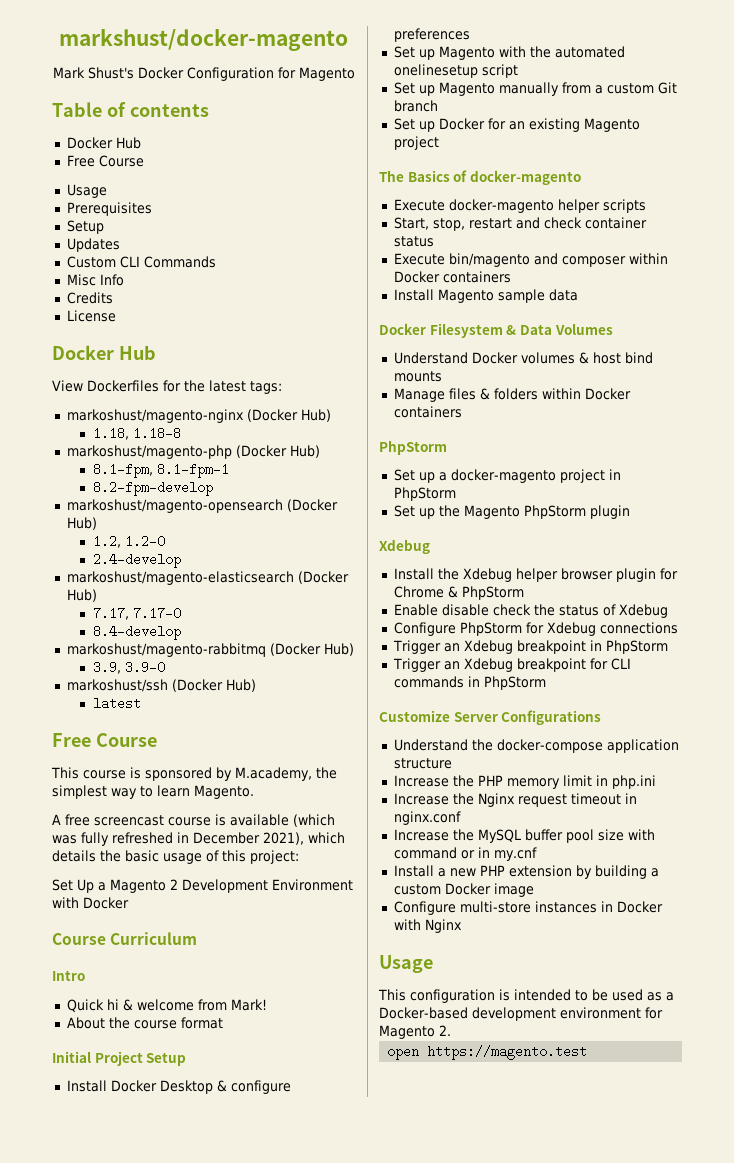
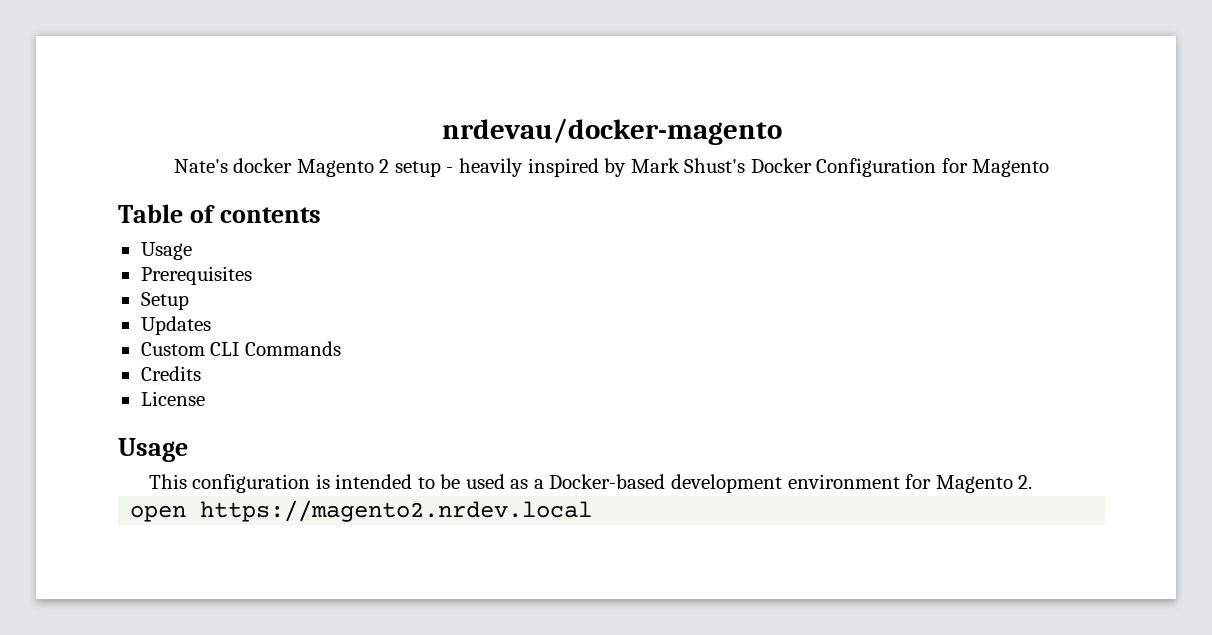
[59,29,348,51] markshust/docker-magento // -> [441,118,782,145] [173,158,627,177] nrdevau/docker-magento // Nate's docker Magento 2 setup - heavily inspired by
[66,137,141,149] [66,155,144,167] // Docker Hub // Free Course -> (321, 215) none
[66,274,124,286] // Misc Info -> (341, 348) none
[52,345,156,360] [52,380,282,394] [66,409,331,423] [92,427,181,440] [66,445,320,459] [92,463,229,478] [92,481,213,496] [66,499,338,513] [66,517,97,530] [92,535,165,548] [92,553,181,568] [66,571,349,585] [66,589,97,602] [92,607,181,620] [92,625,181,640] [66,643,354,657] [92,661,165,674] [66,679,256,692] [92,697,141,710] [52,733,157,747] [51,767,337,781] [52,785,254,799] [52,814,335,827] [52,832,345,846] [52,850,299,864] [52,879,353,893] [52,897,129,909] [52,932,198,945] [52,970,85,981] [66,999,267,1012] [66,1017,223,1029] [52,1051,187,1066] [66,1080,291,1094] [393,28,470,42] [393,46,625,60] [393,64,518,78] [393,82,677,96] [393,100,438,112] [393,118,640,132] [393,136,439,150] [379,170,581,185] [393,199,646,213] [393,217,647,231] [393,236,434,247] [393,253,668,267] [393,271,511,283] [393,289,578,303] [379,323,613,338] [393,352,653,364] [393,371,442,382] [393,388,631,402] [393,406,462,418] [379,440,447,455] [393,469,621,483] [393,487,456,501] [393,505,630,519] [379,539,430,554] [393,568,678,582] [393,586,524,600] [393,604,668,618] [393,622,678,636] [392,640,668,654] [392,658,631,672] [393,676,546,690] [379,710,602,725] [393,739,679,753] [393,758,452,769] [393,775,656,789] [393,793,637,807] [393,811,461,825] [393,829,655,843] [393,847,537,861] [393,865,659,879] [393,883,534,897] [393,901,663,915] [393,919,462,933] // Docker Hub // View Dockerfiles for the latest tags: // markoshust/magento-nginx (Docker Hub) // 1.18, 1.18-8 // markoshust/magento-php (Docker Hub) // 8.1-fpm, 8.1-fpm-1 // 8.2-fpm-develop // markoshust/magento-opensearch (Docker Hub) // 1.2, 1.2-0 // 2.4-develop // markoshust/magento-elasticsearch (Docker Hub) // 7.17, 7.17-0 // 8.4-develop // markoshust/magento-rabbitmq (Docker Hub) // 3.9, 3.9-0 // markoshust/ssh (Docker Hub) // latest // Free Course // This course is sponsored by M.academy, the simplest way to learn Magento. // A free screencast course is available (which was fully refreshed in December 2021), which details the basic usage of this project: // Set Up a Magento 2 Development Environment with Docker // Course Curriculum // Intro // Quick hi & welcome from Mark! // About the course format // Initial Project Setup // Install Docker Desktop & configure preferences // Set up Magento with the automated onelinesetup script // Set up Magento manually from a custom Git branch // Set up Docker for an existing Magento project // The Basics of docker-magento // Execute docker-magento helper scripts // Start, stop, restart and check container status // Execute bin/magento and composer within Docker containers // Install Magento sample data // Docker Filesystem & Data Volumes // Understand Docker volumes & host bind mounts // Manage files & folders within Docker containers // PhpStorm // Set up a docker-magento project in PhpStorm // Set up the Magento PhpStorm plugin // Xdebug // Install the Xdebug helper browser plugin for Chrome & PhpStorm // Enable disable check the status of Xdebug // Configure PhpStorm for Xdebug connections // Trigger an Xdebug breakpoint in PhpStorm // Trigger an Xdebug breakpoint for CLI commands in PhpStorm // Customize Server Configurations // Understand the docker-compose application structure // Increase the PHP memory limit in php.ini // Increase the Nginx request timeout in nginx.conf // Increase the MySQL buffer pool size with command or in my.cnf // Install a new PHP extension by building a custom Docker image // Configure multi-store instances in Docker with Nginx -> (205, 398) none
[427,1045,588,1060] https://magento.test -> [200,500,593,522] https://magento2.nrdev.local

